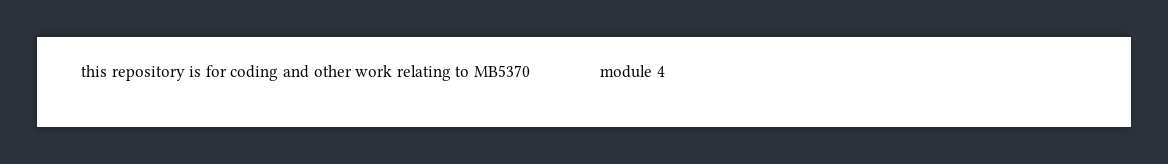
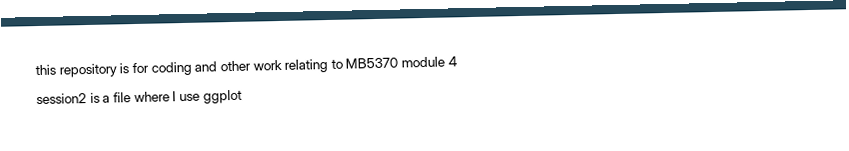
(665, 71) none -> [36,89,242,105] // session2 is a file where I use ggplot

